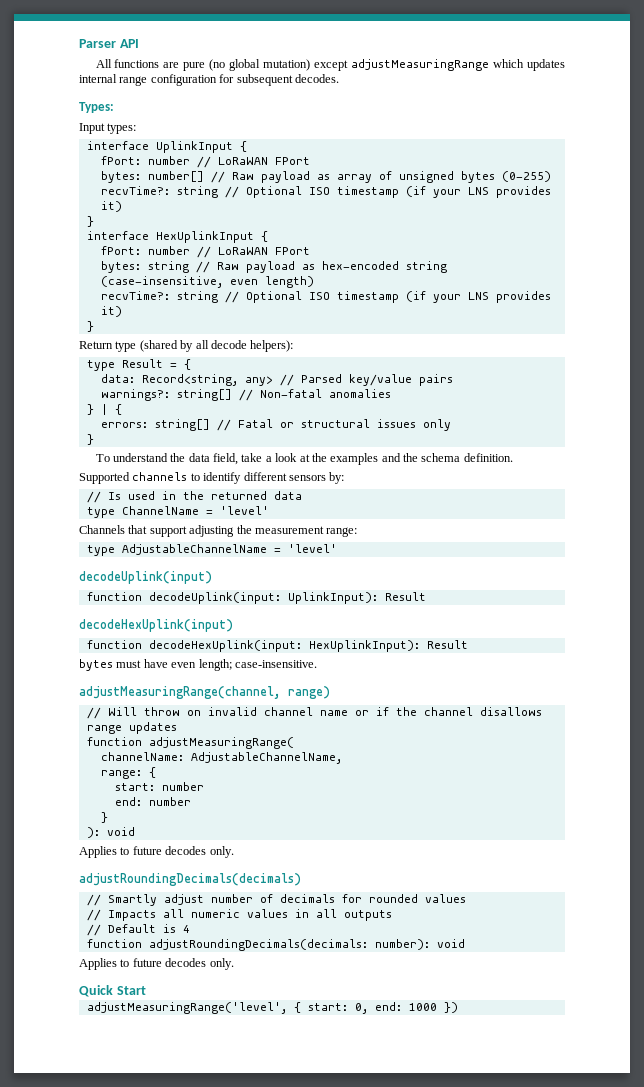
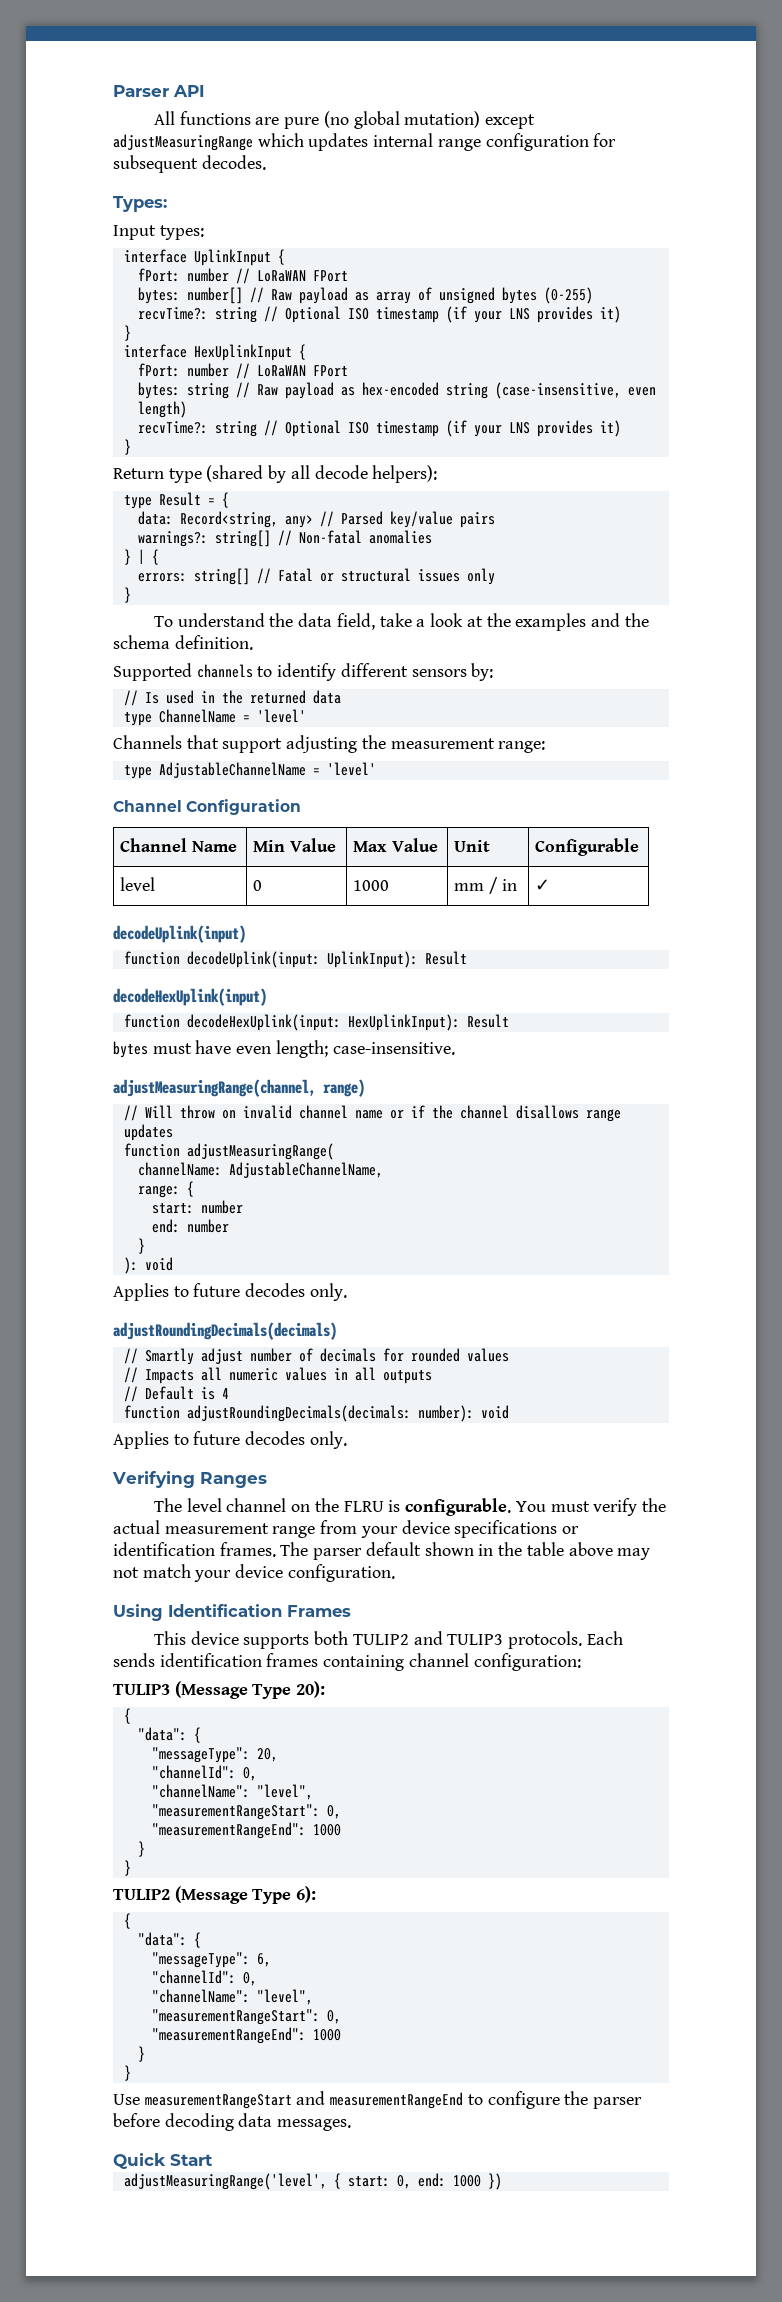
(337, 548) none -> [113,799,302,815] [120,838,238,852] [253,838,337,852] [353,838,439,852] [454,840,491,852] [535,838,640,856] [120,877,156,891] [253,880,263,891] [353,880,390,891] [454,877,517,894] [535,879,551,891] // Channel Configuration // Channel Name | Min Value | Max Value | Unit | Configurable // level | 0 | 1000 | mm / in | ✓
(234, 964) none -> [112,1471,267,1488] [153,1498,666,1516] [113,1520,580,1538] [113,1542,651,1560] [113,1564,395,1582] [113,1604,351,1621] [153,1631,623,1649] [113,1653,581,1671] [113,1681,326,1699] [123,1708,131,1724] [137,1727,201,1743] [151,1747,278,1763] [151,1765,257,1781] [151,1784,313,1800] [151,1804,341,1820] [151,1822,341,1839] [137,1841,145,1857] [123,1860,131,1876] [113,1886,317,1904] [123,1913,131,1929] [137,1932,201,1948] [151,1952,271,1968] [151,1970,257,1986] [151,1989,313,2005] [151,2009,341,2025] [151,2027,341,2044] [137,2046,145,2062] [123,2065,131,2081] [113,2091,643,2109] [113,2113,352,2131] // Verifying Ranges // The level channel on the FLRU is configurable. You must verify the actual measurement range from your device specifications or identification frames. The parser default shown in the table above may not match your device configuration. // Using Identification Frames // This device supports both TULIP2 and TULIP3 protocols. Each sends identification frames containing channel configuration: // TULIP3 (Message Type 20): // { // "data": { // "messageType": 20, // "channelId": 0, // "channelName": "level", // "measurementRangeStart": 0, // "measurementRangeEnd": 1000 // } // } // TULIP2 (Message Type 6): // { // "data": { // "messageType": 6, // "channelId": 0, // "channelName": "level", // "measurementRangeStart": 0, // "measurementRangeEnd": 1000 // } // } // Use measurementRangeStart and measurementRangeEnd to configure the parser before decoding data messages.

